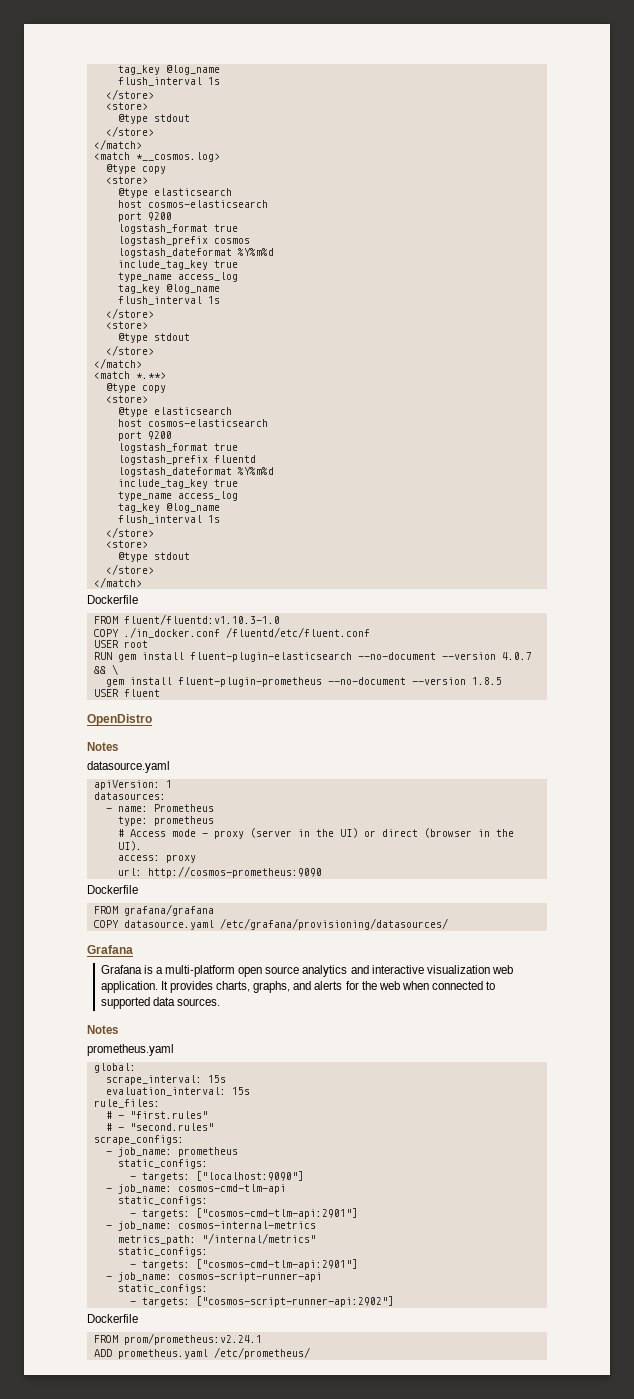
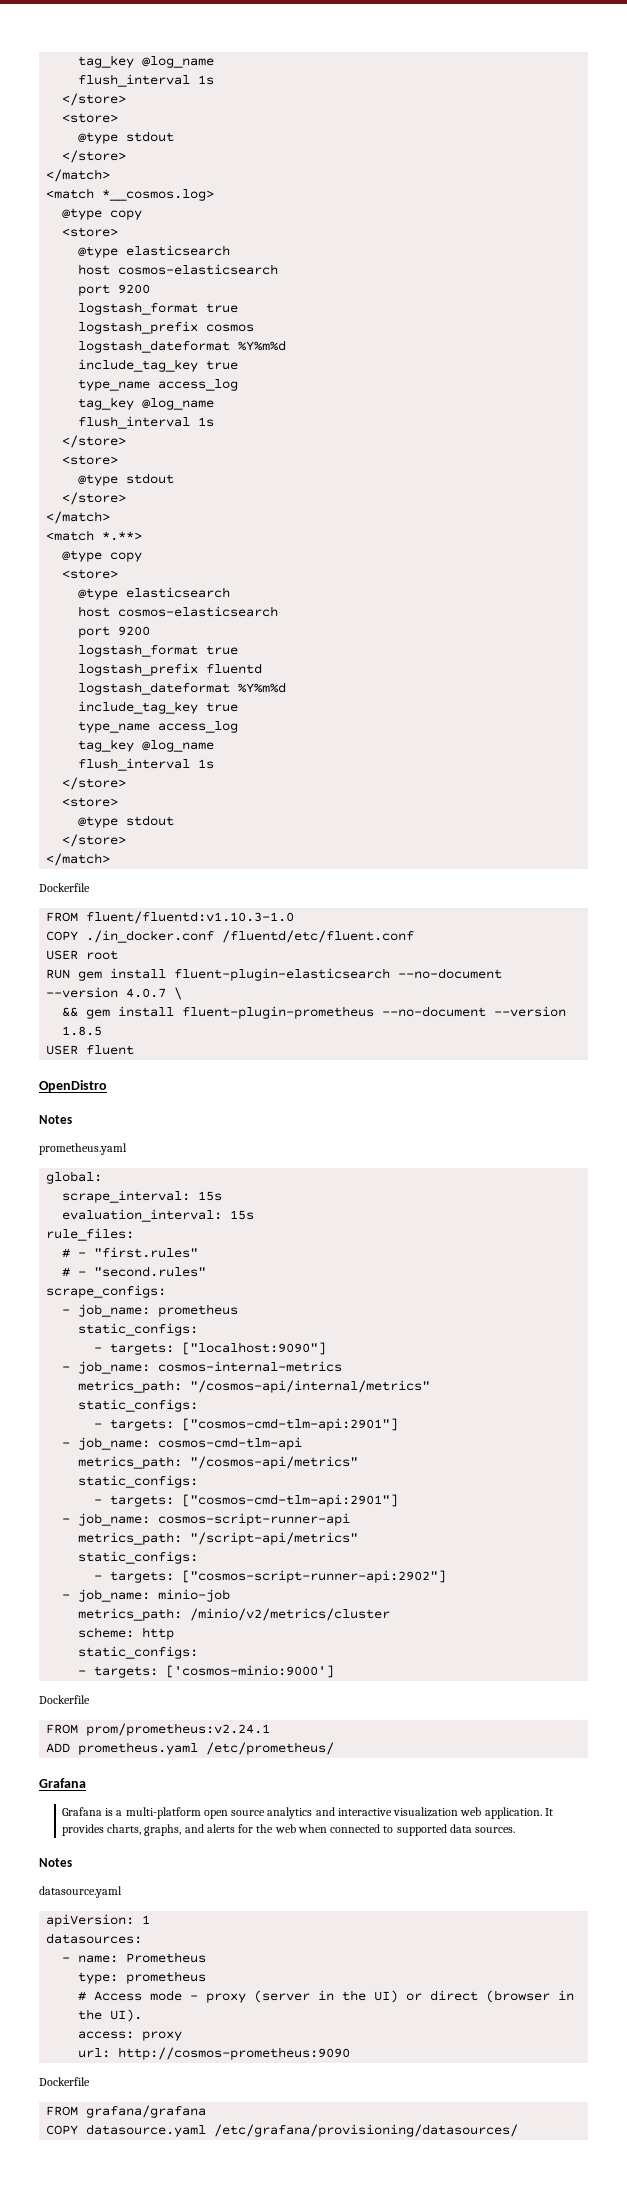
[93,666,106,674] && -> (167, 993) none
(118, 669) none -> [62,1007,79,1017] &&
(118, 746) none -> [39,1143,127,1155] [46,1171,103,1184] [62,1190,223,1203] [62,1209,255,1222] [46,1228,135,1241] [62,1247,199,1258] [62,1266,207,1277] [46,1285,167,1298] [62,1304,239,1317] [78,1323,199,1336] [94,1342,327,1355] [62,1361,343,1374] [78,1380,431,1393] [78,1399,199,1412] [94,1418,399,1431] [62,1437,303,1450] [78,1456,359,1469] [78,1475,199,1488] [94,1494,399,1507] [62,1513,351,1526] [78,1532,359,1545] [78,1551,199,1564] [94,1570,447,1583] [62,1589,231,1602] [78,1608,391,1621] [78,1627,175,1640] [78,1646,199,1659] [78,1665,335,1678] [39,1695,90,1704] [46,1723,271,1736] [46,1742,335,1755] [39,1778,86,1788] [61,1807,553,1819] [61,1824,516,1836] [39,1858,72,1867] // prometheus.yaml // global: // scrape_interval: 15s // evaluation_interval: 15s // rule_files: // # - "first.rules" // # - "second.rules" // scrape_configs: // - job_name: prometheus // static_configs: // - targets: ["localhost:9090"] // - job_name: cosmos-internal-metrics // metrics_path: "/cosmos-api/internal/metrics" // static_configs: // - targets: ["cosmos-cmd-tlm-api:2901"] // - job_name: cosmos-cmd-tlm-api // metrics_path: "/cosmos-api/metrics" // static_configs: // - targets: ["cosmos-cmd-tlm-api:2901"] // - job_name: cosmos-script-runner-api // metrics_path: "/script-api/metrics" // static_configs: // - targets: ["cosmos-script-runner-api:2902"] // - job_name: minio-job // metrics_path: /minio/v2/metrics/cluster // scheme: http // static_configs: // - targets: ['cosmos-minio:9000'] // Dockerfile // FROM prom/prometheus:v2.24.1 // ADD prometheus.yaml /etc/prometheus/ // Grafana // Grafana is a multi-platform open source analytics and interactive visualization web application. It provides charts, graphs, and alerts for the web when connected to supported data sources. // Notes
[87,945,133,954] [100,965,513,977] [100,981,496,993] [100,997,221,1009] [87,1025,118,1034] [87,1044,174,1056] [93,1063,136,1073] [105,1075,226,1085] [105,1087,250,1096] [93,1099,160,1108] [105,1111,208,1119] [105,1123,214,1131] [93,1135,184,1145] [105,1147,238,1157] [117,1159,208,1169] [129,1171,304,1182] [105,1184,286,1194] [117,1196,208,1206] [129,1208,358,1219] [105,1221,316,1231] [117,1233,316,1245] [117,1247,208,1257] [129,1259,358,1270] [105,1272,322,1282] [117,1284,208,1294] [129,1296,394,1307] [87,1314,138,1323] [93,1333,262,1345] [93,1347,310,1359] // Grafana // Grafana is a multi-platform open source analytics and interactive visualization web application. It provides charts, graphs, and alerts for the web when connected to supported data sources. // Notes // prometheus.yaml // global: // scrape_interval: 15s // evaluation_interval: 15s // rule_files: // # - "first.rules" // # - "second.rules" // scrape_configs: // - job_name: prometheus // static_configs: // - targets: ["localhost:9090"] // - job_name: cosmos-cmd-tlm-api // static_configs: // - targets: ["cosmos-cmd-tlm-api:2901"] // - job_name: cosmos-internal-metrics // metrics_path: "/internal/metrics" // static_configs: // - targets: ["cosmos-cmd-tlm-api:2901"] // - job_name: cosmos-script-runner-api // static_configs: // - targets: ["cosmos-script-runner-api:2902"] // Dockerfile // FROM prom/prometheus:v2.24.1 // ADD prometheus.yaml /etc/prometheus/ -> (519, 2130) none

